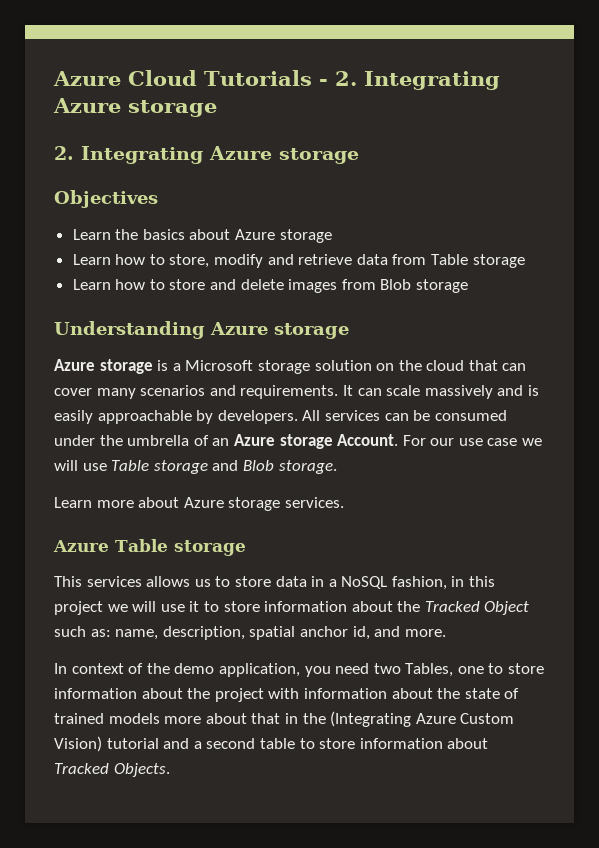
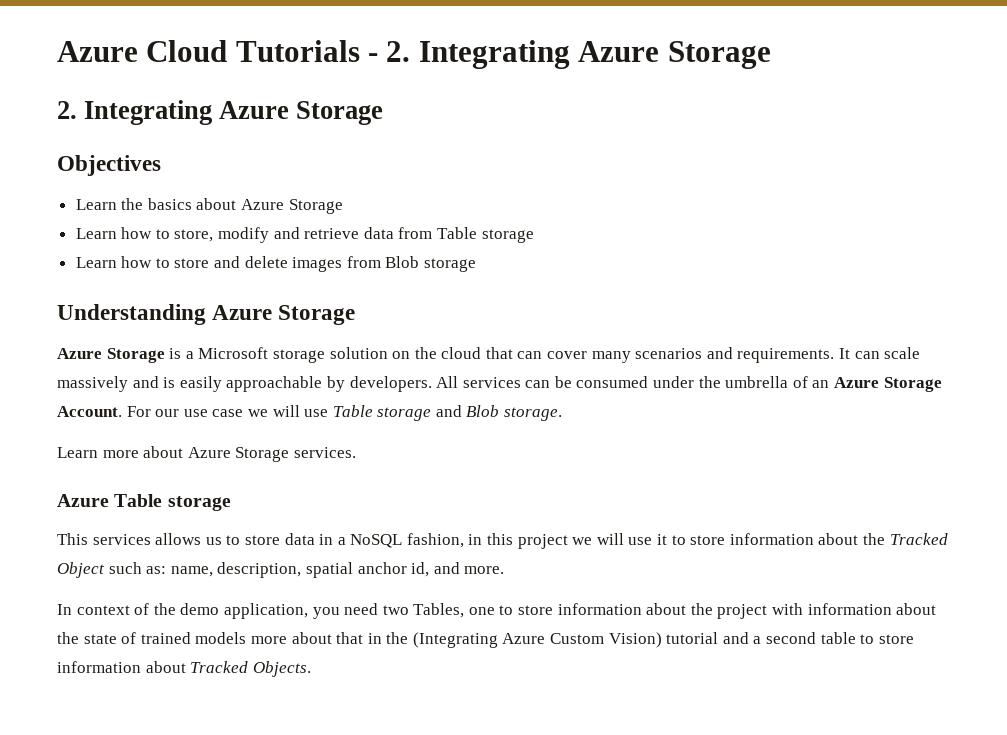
[128,100,217,117] [54,146,359,164] storage // 2. Integrating Azure storage -> [667,41,771,69] [57,100,384,125] Storage // 2. Integrating Azure Storage
[279,229,332,243] storage -> [288,199,343,214] Storage
[274,323,349,339] [54,359,153,374] storage // Azure storage -> [278,305,356,325] [57,348,165,363] Storage // Azure Storage
[279,434,333,449] storage -> [883,377,942,392] Storage
[228,497,281,511] storage -> [235,447,290,462] Storage

